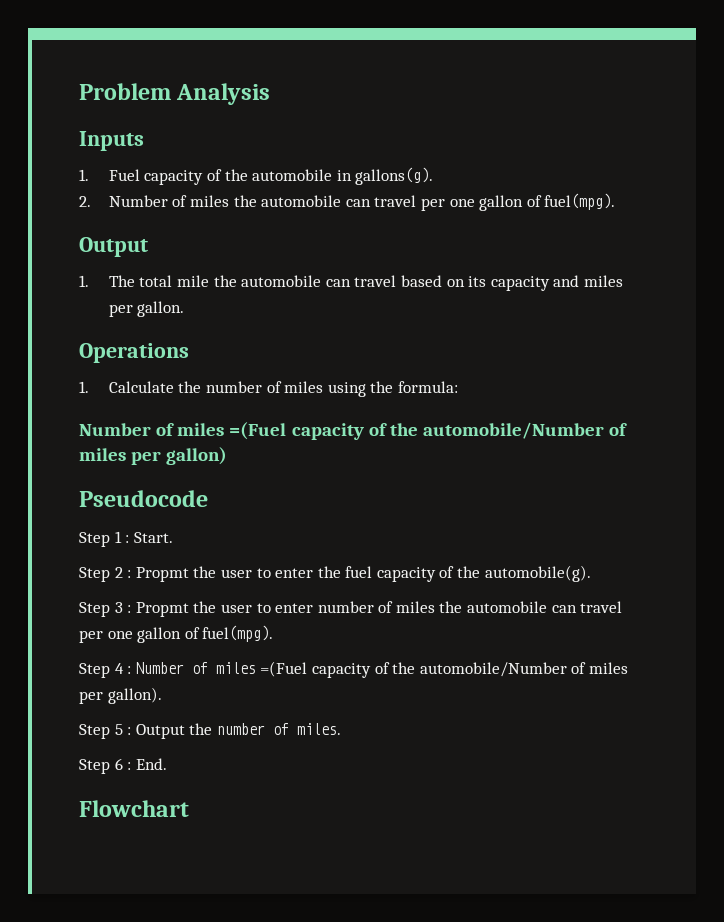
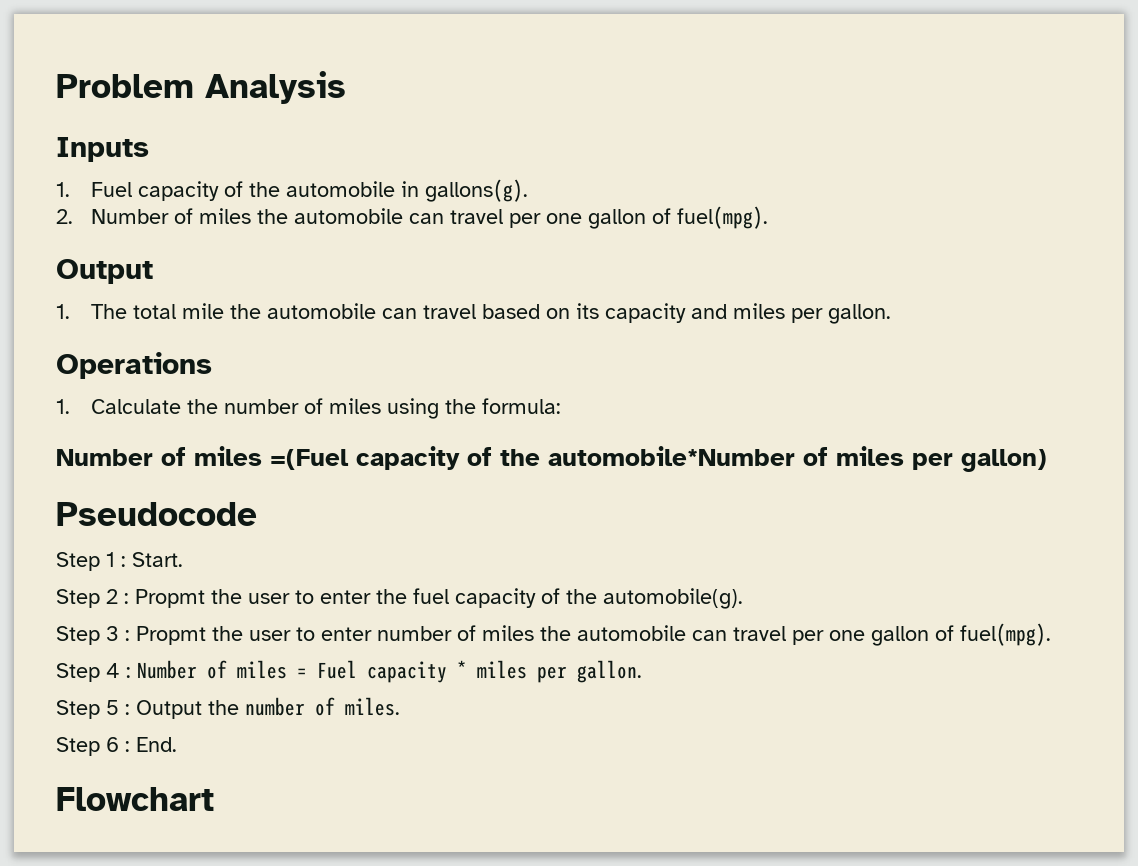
[422,422,604,439] automobile/Number -> [548,446,795,466] automobile*Number
[260,661,628,678] [79,687,162,704] =(Fuel capacity of the automobile/Number of miles per gallon). -> [297,660,642,683] = Fuel capacity * miles per gallon.

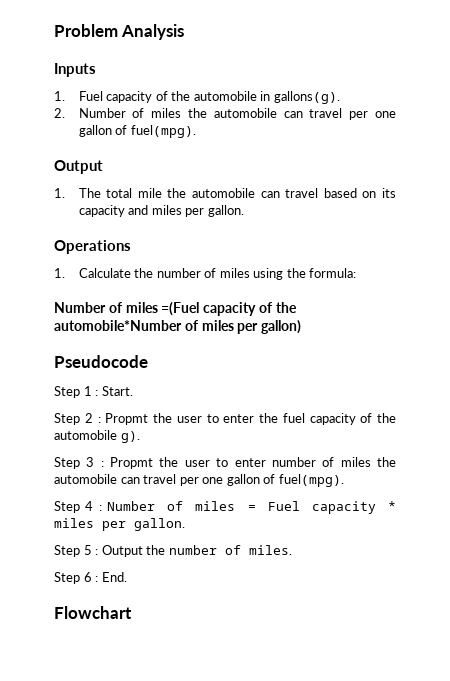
[603,588,743,609] automobile(g). -> [54,430,140,443] automobile g).

